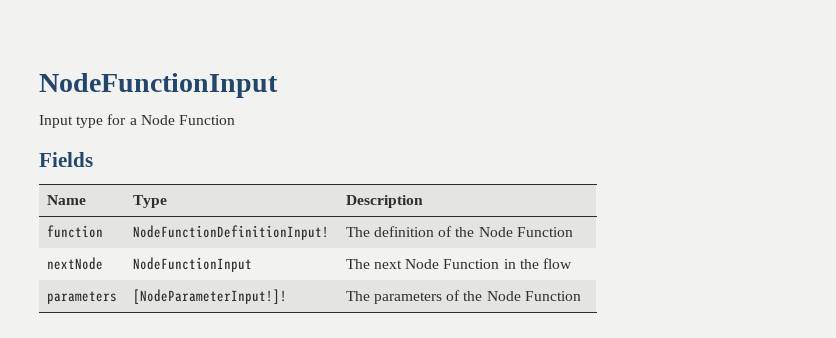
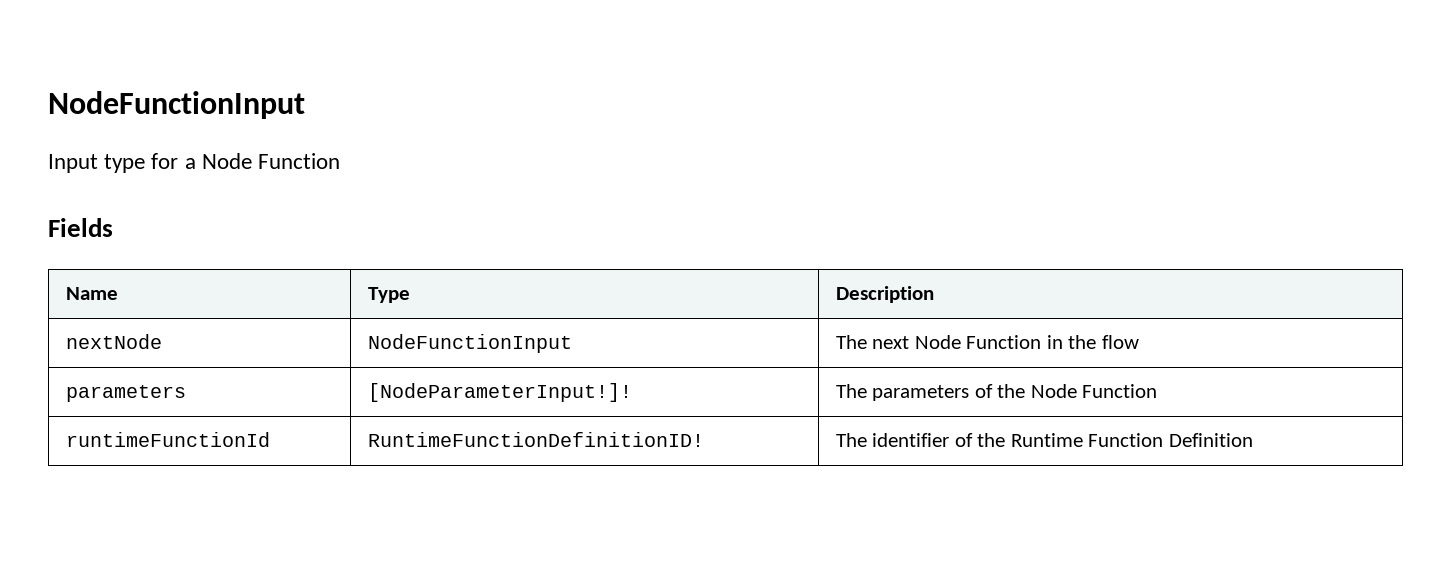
[46,225,103,238] [132,225,329,240] [345,226,573,237] // function | NodeFunctionDefinitionInput! | The definition of the Node Function -> (934, 294) none
(581, 296) none -> [65,432,270,447] [367,432,704,447] [835,433,1253,447] // runtimeFunctionId | RuntimeFunctionDefinitionID! | The identifier of the Runtime Function Definition

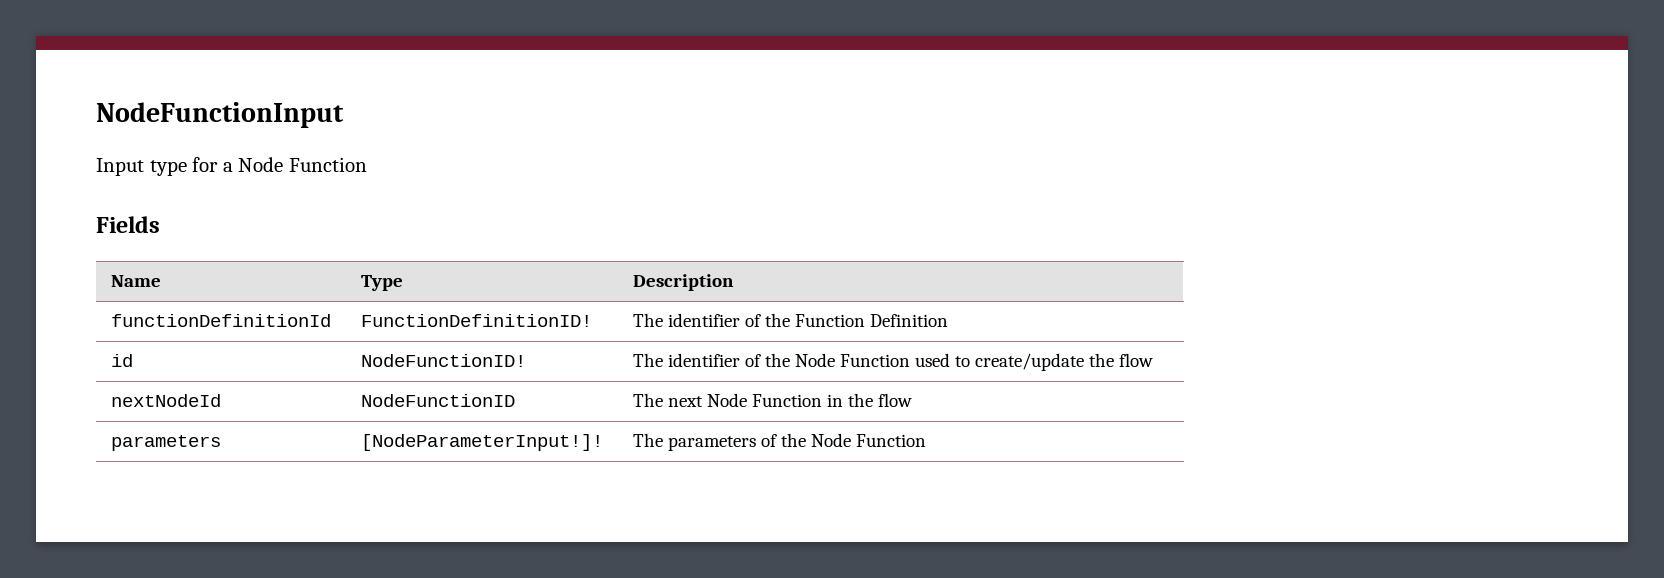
[65,334,162,349] [367,334,572,353] nextNode | NodeFunctionInput -> [110,314,331,327] [360,314,592,327] [632,313,948,327] [110,354,133,367] [360,354,526,367] [632,353,1153,371] [110,394,221,407] [360,394,515,407] functionDefinitionId | FunctionDefinitionID! | The identifier of the Function Definition // id | NodeFunctionID! | The identifier of the Node Function used to create/update the flow // nextNodeId | NodeFunctionID
[65,432,270,447] [367,432,704,447] [835,433,1253,447] // runtimeFunctionId | RuntimeFunctionDefinitionID! | The identifier of the Runtime Function Definition -> (926, 440) none

